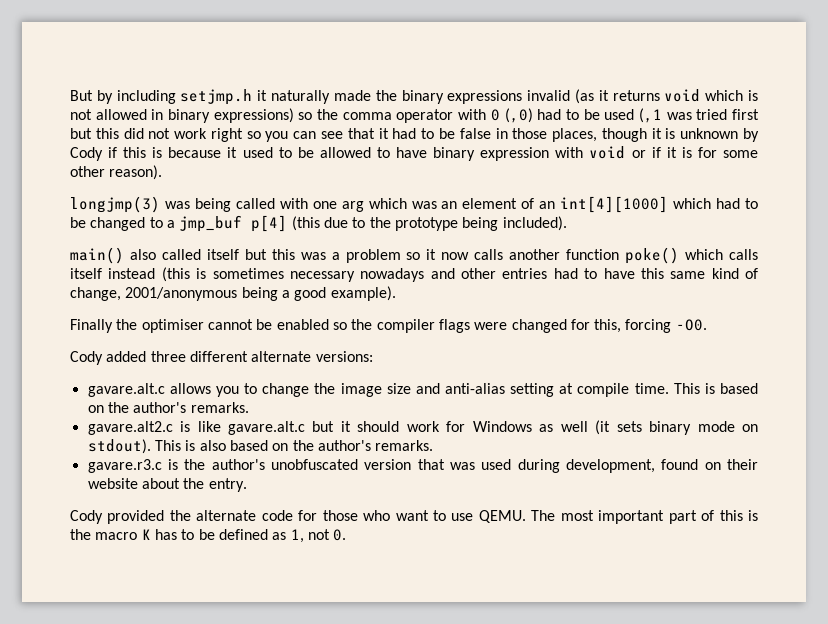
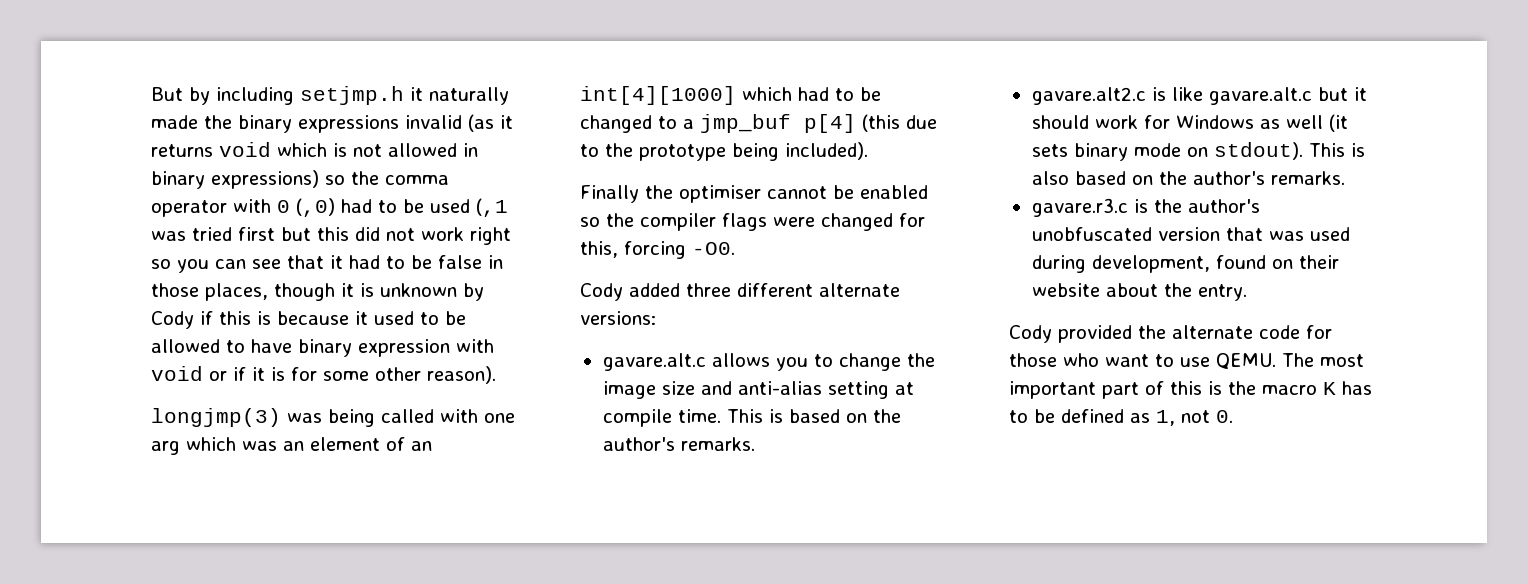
[70,247,758,264] [70,267,758,282] [70,286,396,301] // main() also called itself but this was a problem so it now calls another function poke() which calls itself instead (this is sometimes necessary nowadays and other entries had to have this same kind of change, 2001/anonymous being a good example). -> (868, 151) none

